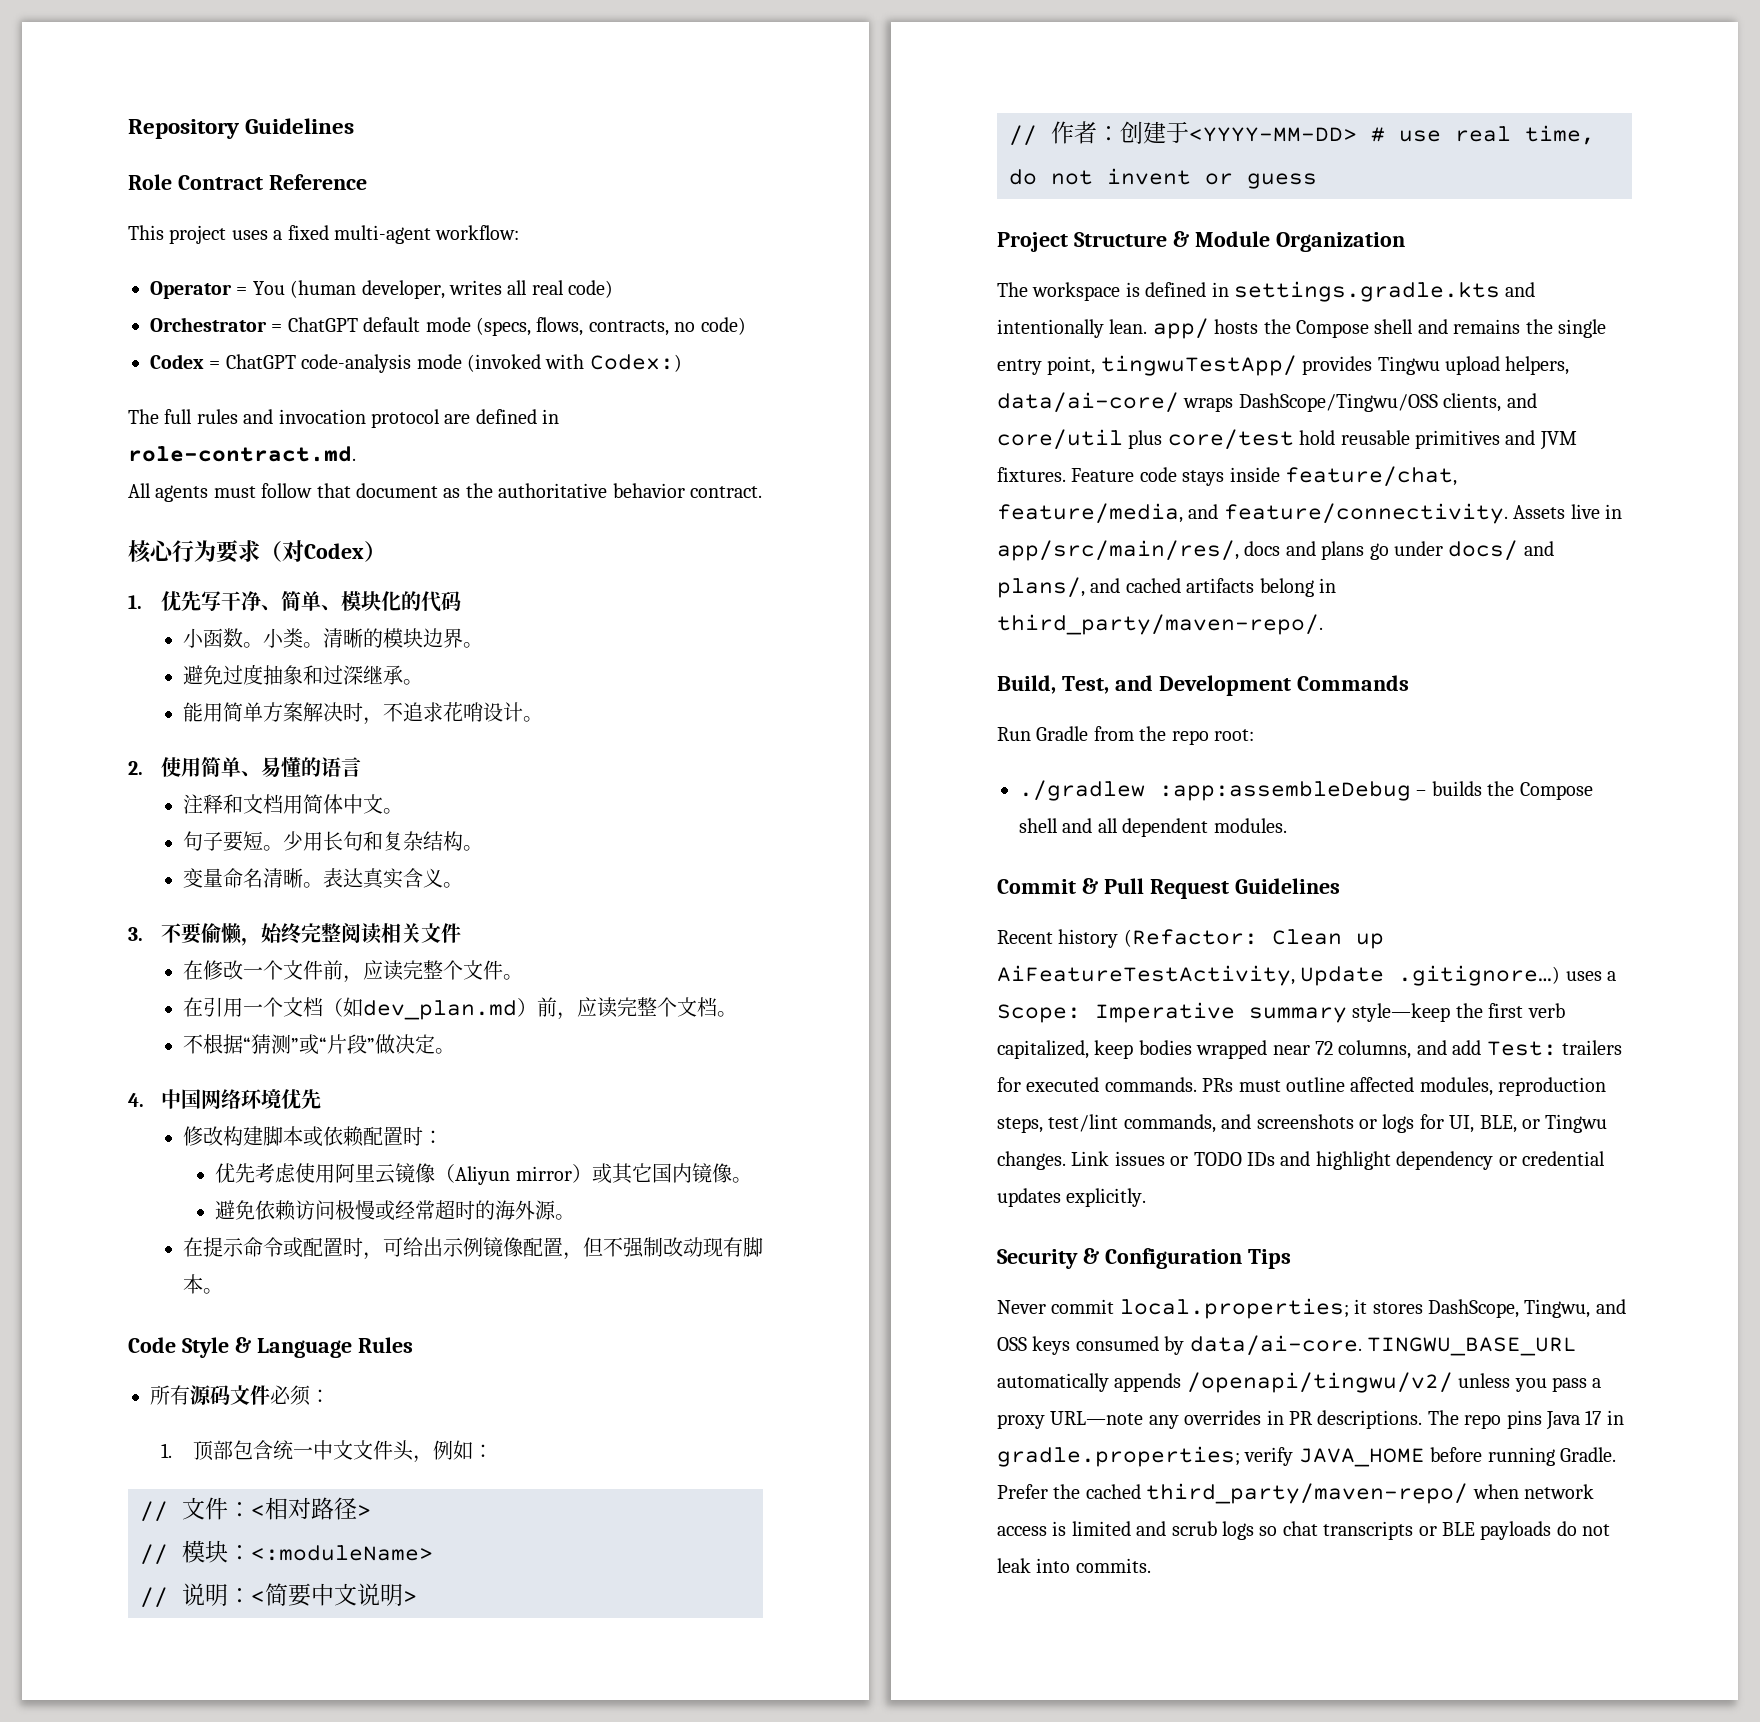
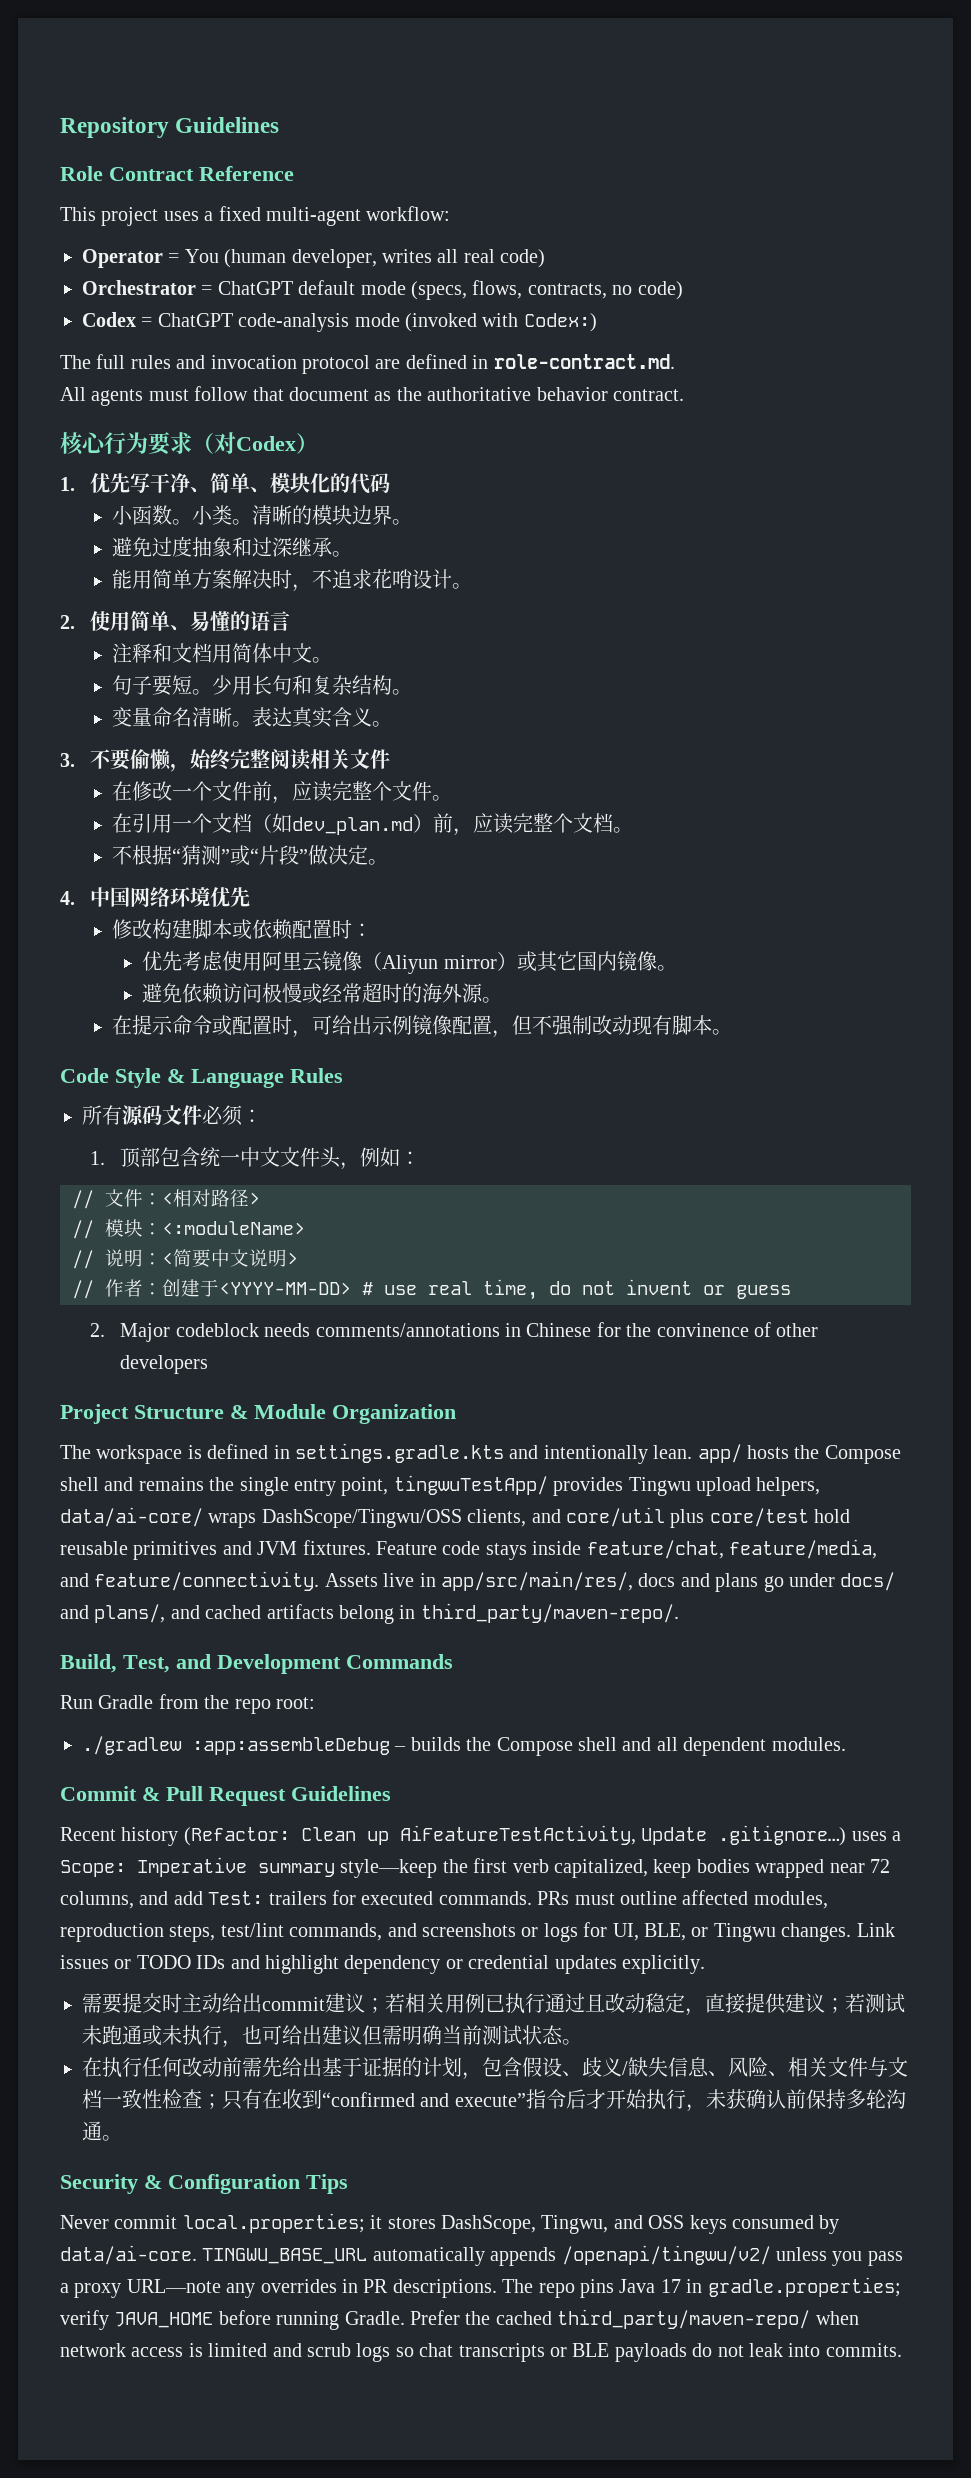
(1317, 181) none -> [90,1322,819,1342] [120,1355,209,1374] // 2. Major codeblock needs comments/annotations in Chinese for the convinence of other developers
(1147, 1197) none -> [82,1993,905,2016] [82,2025,582,2048] [82,2057,908,2080] [82,2089,906,2112] [82,2121,122,2141] // 需要提交时主动给出commit建议；若相关用例已执行通过且改动稳定，直接提供建议；若测试未跑通或未执行，也可给出建议但需明确当前测试状态。 // 在执行任何改动前需先给出基于证据的计划，包含假设、歧义/缺失信息、风险、相关文件与文档一致性检查；只有在收到“confirmed and execute”指令后才开始执行，未获确认前保持多轮沟通。

